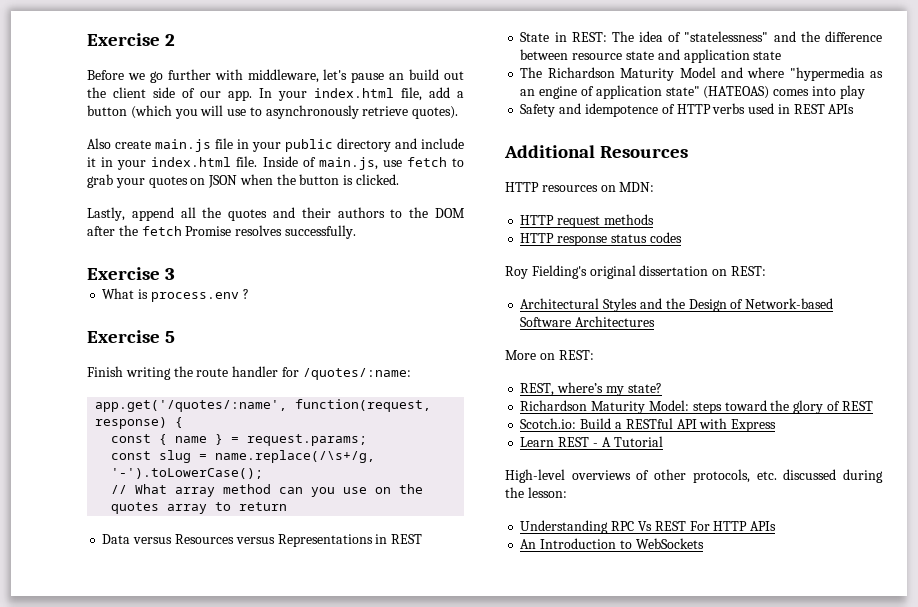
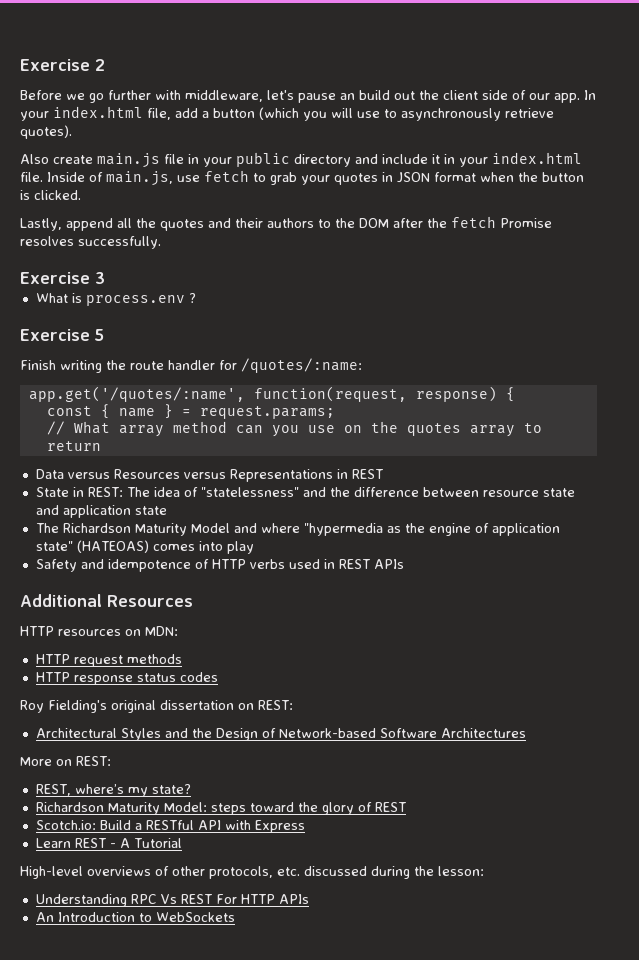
[190,175,238,188] on JSON -> [382,172,476,183] in JSON format
[111,450,376,463] [111,468,264,479] // const slug = name.replace(/\s+/g, '-').toLowerCase(); -> (335, 412) none
[520,89,536,96] an -> [404,523,425,533] the

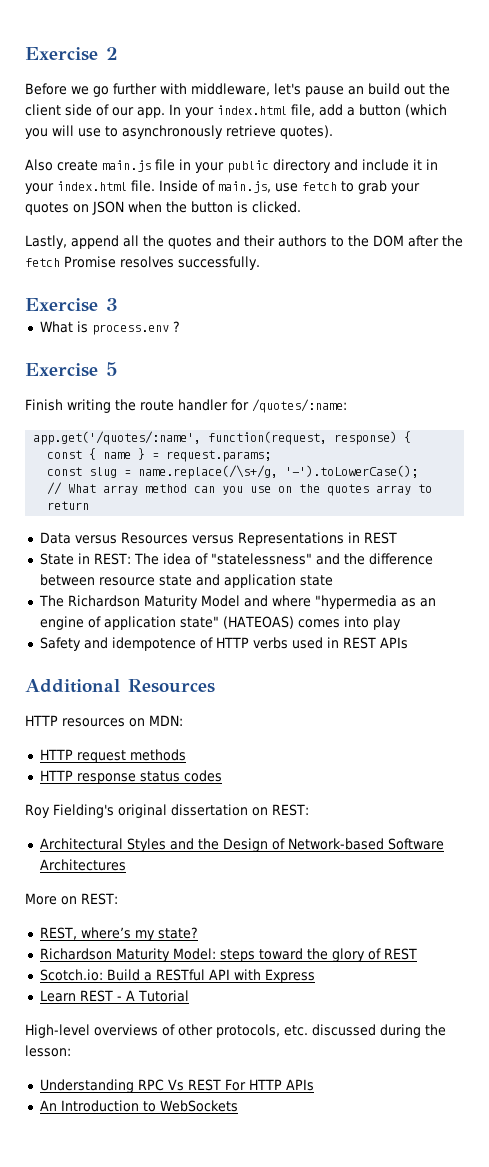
[382,172,476,183] in JSON format -> [73,201,124,215] on JSON
(335, 412) none -> [47,465,419,479] // const slug = name.replace(/\s+/g, '-').toLowerCase();
[404,523,425,533] the -> [419,598,436,607] an

